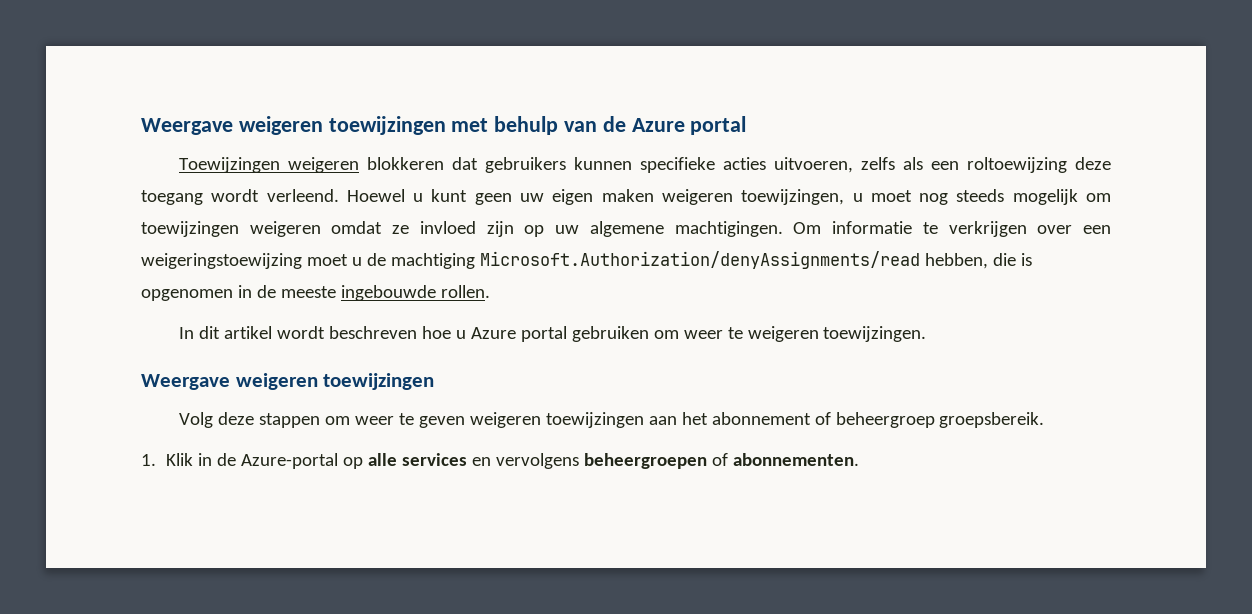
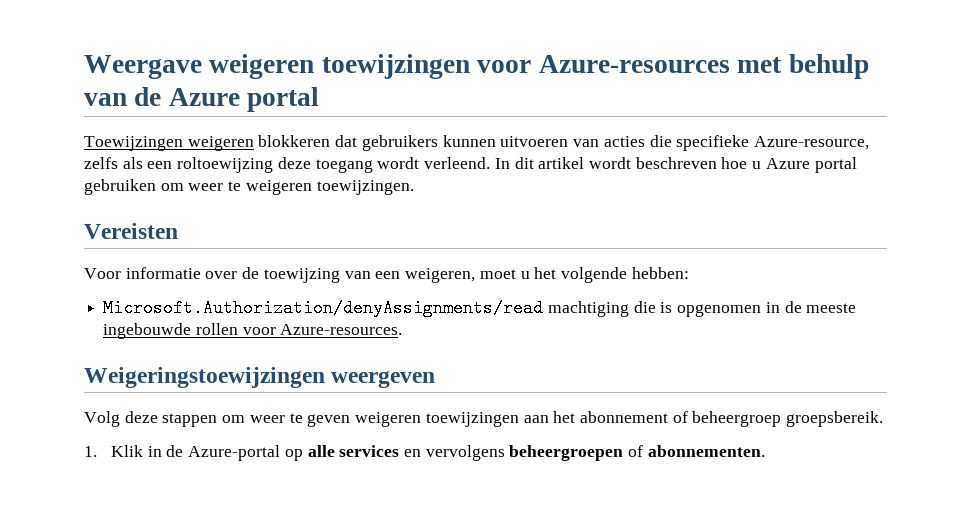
[141,116,446,135] Weergave weigeren toewijzingen -> [84,54,730,79] Weergave weigeren toewijzingen voor Azure-resources
[639,157,853,173] specifieke acties uitvoeren, -> [500,135,869,151] uitvoeren van acties die specifieke Azure-resource,
[346,189,1111,205] [141,221,1112,237] [141,251,1032,269] [141,285,490,301] Hoewel u kunt geen uw eigen maken weigeren toewijzingen, u moet nog steeds mogelijk om toewijzingen weigeren omdat ze invloed zijn op uw algemene machtigingen. Om informatie te verkrijgen over een weigeringstoewijzing moet u de machtiging Microsoft.Authorization/denyAssignments/read hebben, die is opgenomen in de meeste ingebouwde rollen. // -> (491, 163) none
[141,373,435,390] Weergave weigeren toewijzingen -> [84,223,178,239] [84,267,689,283] [103,299,857,317] [103,323,403,339] [84,367,436,388] Vereisten // Voor informatie over de toewijzing van een weigeren, moet u het volgende hebben: // Microsoft.Authorization/denyAssignments/read machtiging die is opgenomen in de meeste ingebouwde rollen voor Azure-resources. // Weigeringstoewijzingen weergeven

